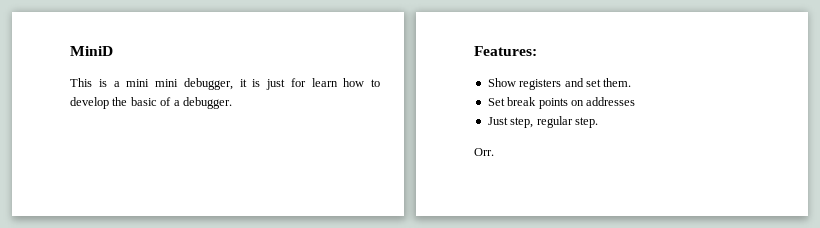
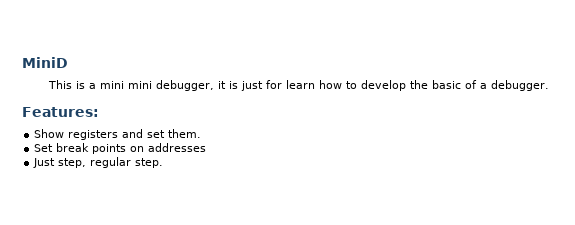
[474,148,494,156] // Orr. -> (164, 163) none

